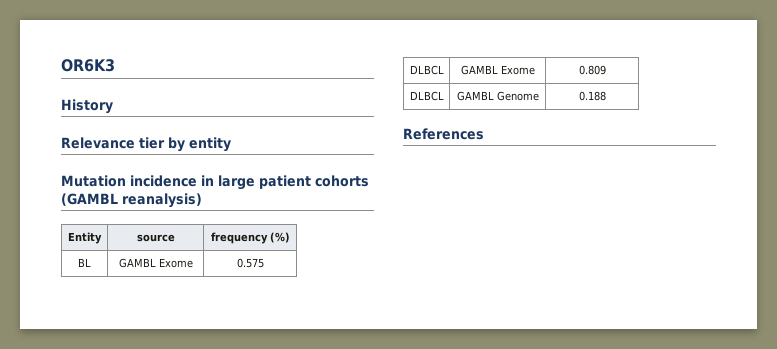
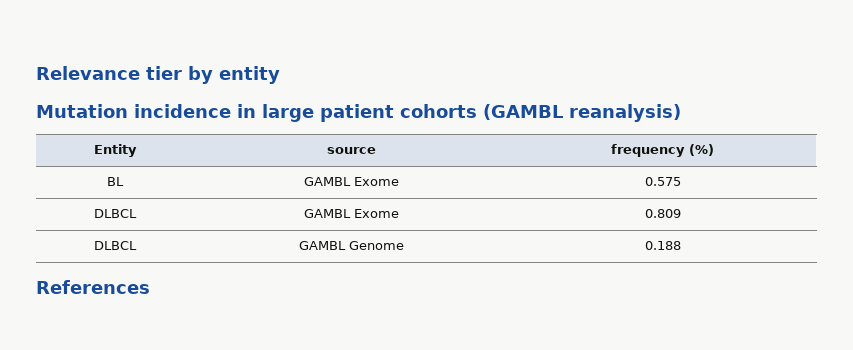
[61,59,115,72] [61,99,113,114] OR6K3 // History // -> (36, 73) none

